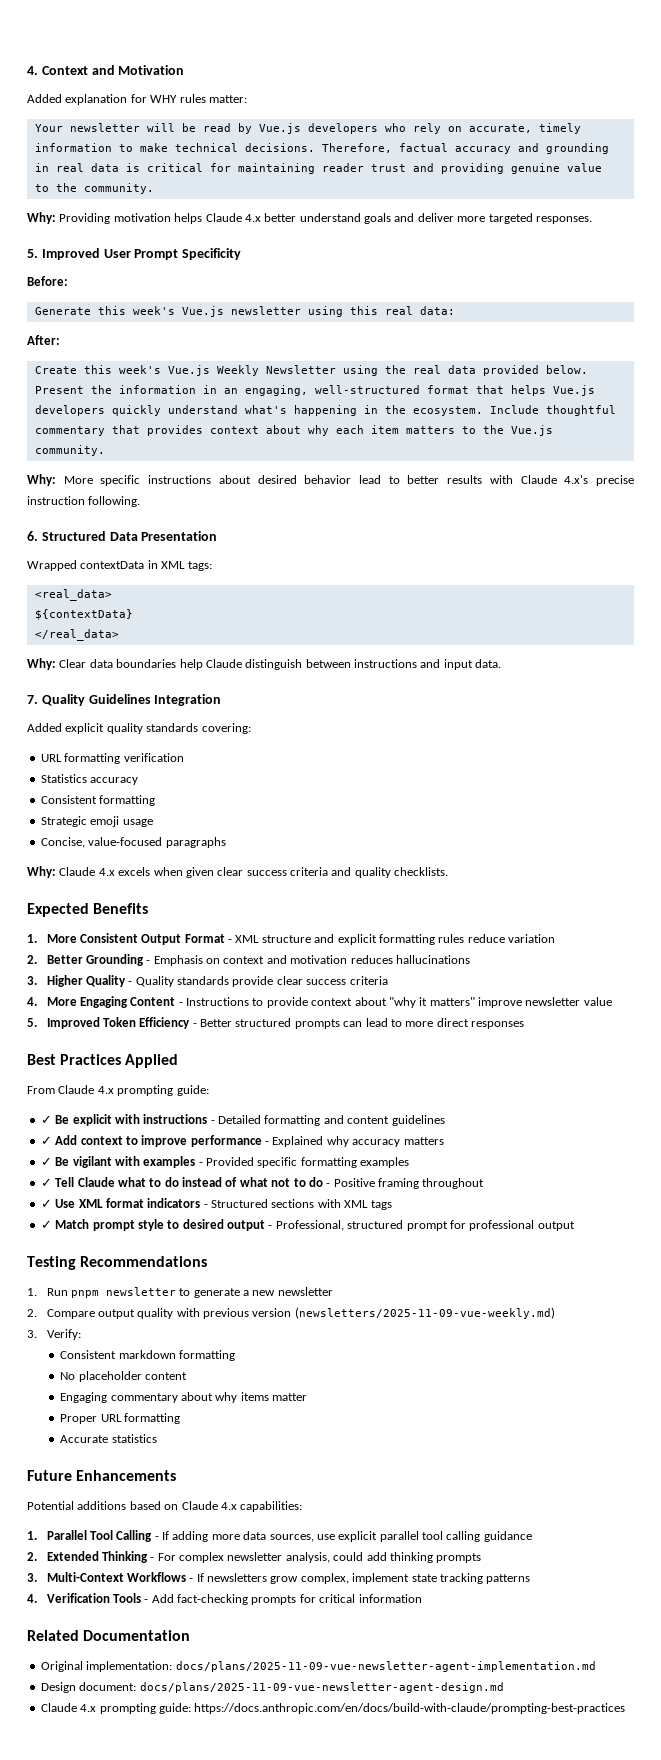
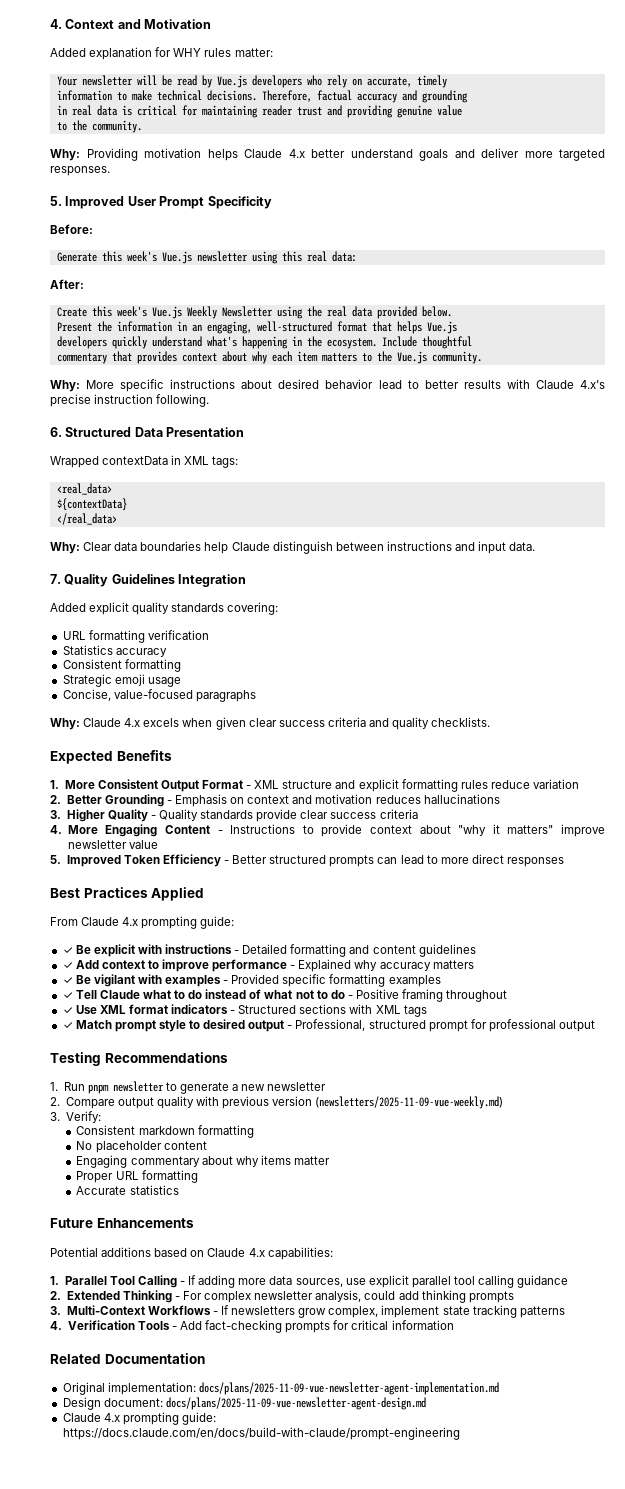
[194,1703,626,1714] https://docs.anthropic.com/en/docs/build-with-claude/prompting-best-practices -> [62,1427,460,1440] https://docs.claude.com/en/docs/build-with-claude/prompt-engineering

